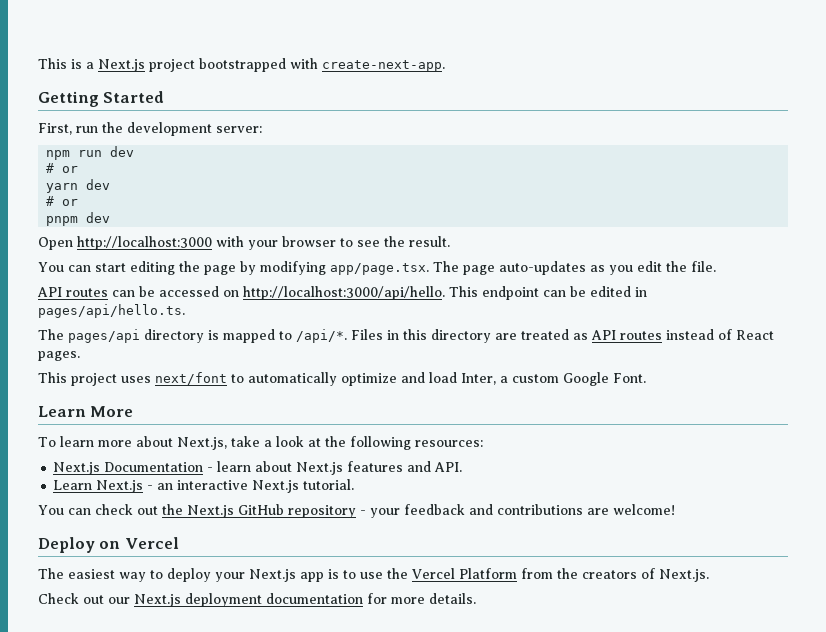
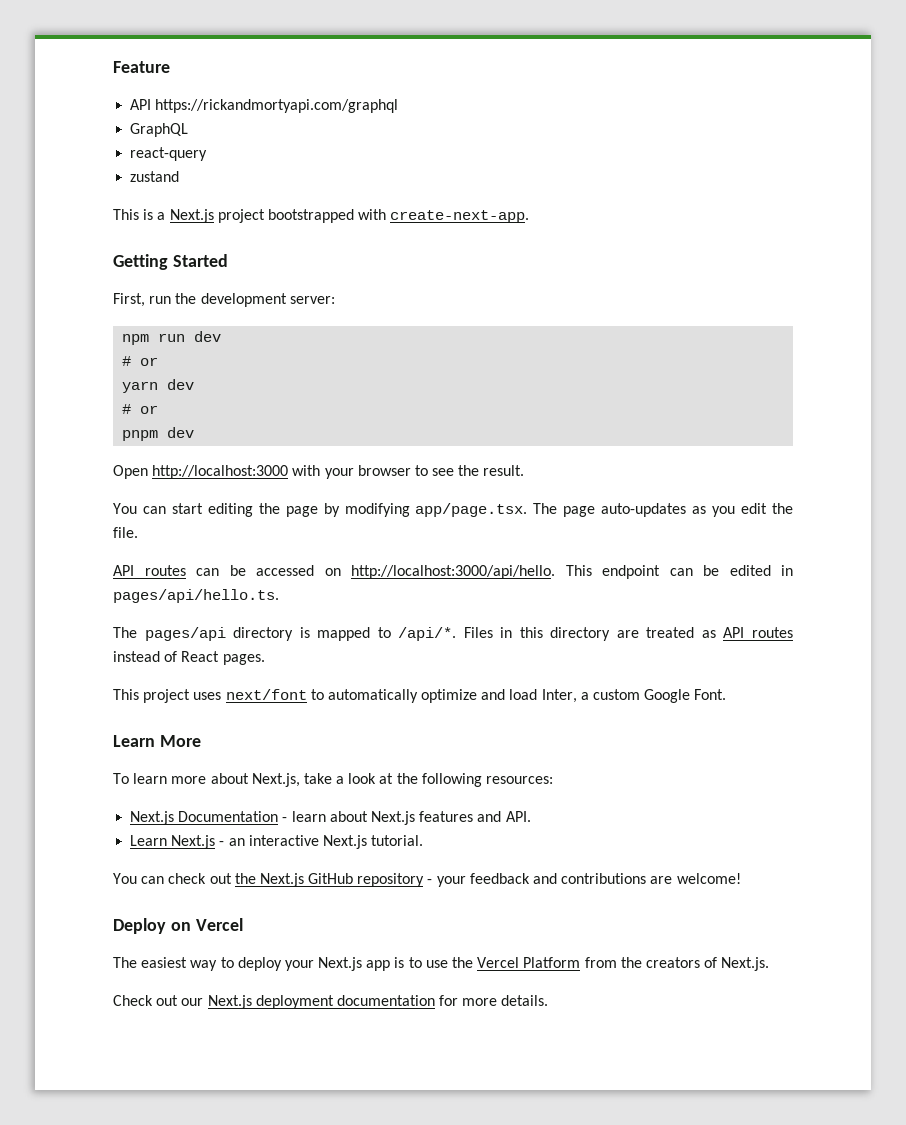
(38, 63) none -> [113,61,170,73] [130,99,399,113] [130,123,189,137] [130,147,208,161] [130,171,180,182] Feature // API https://rickandmortyapi.com/graphql // GraphQL // react-query // zustand //

